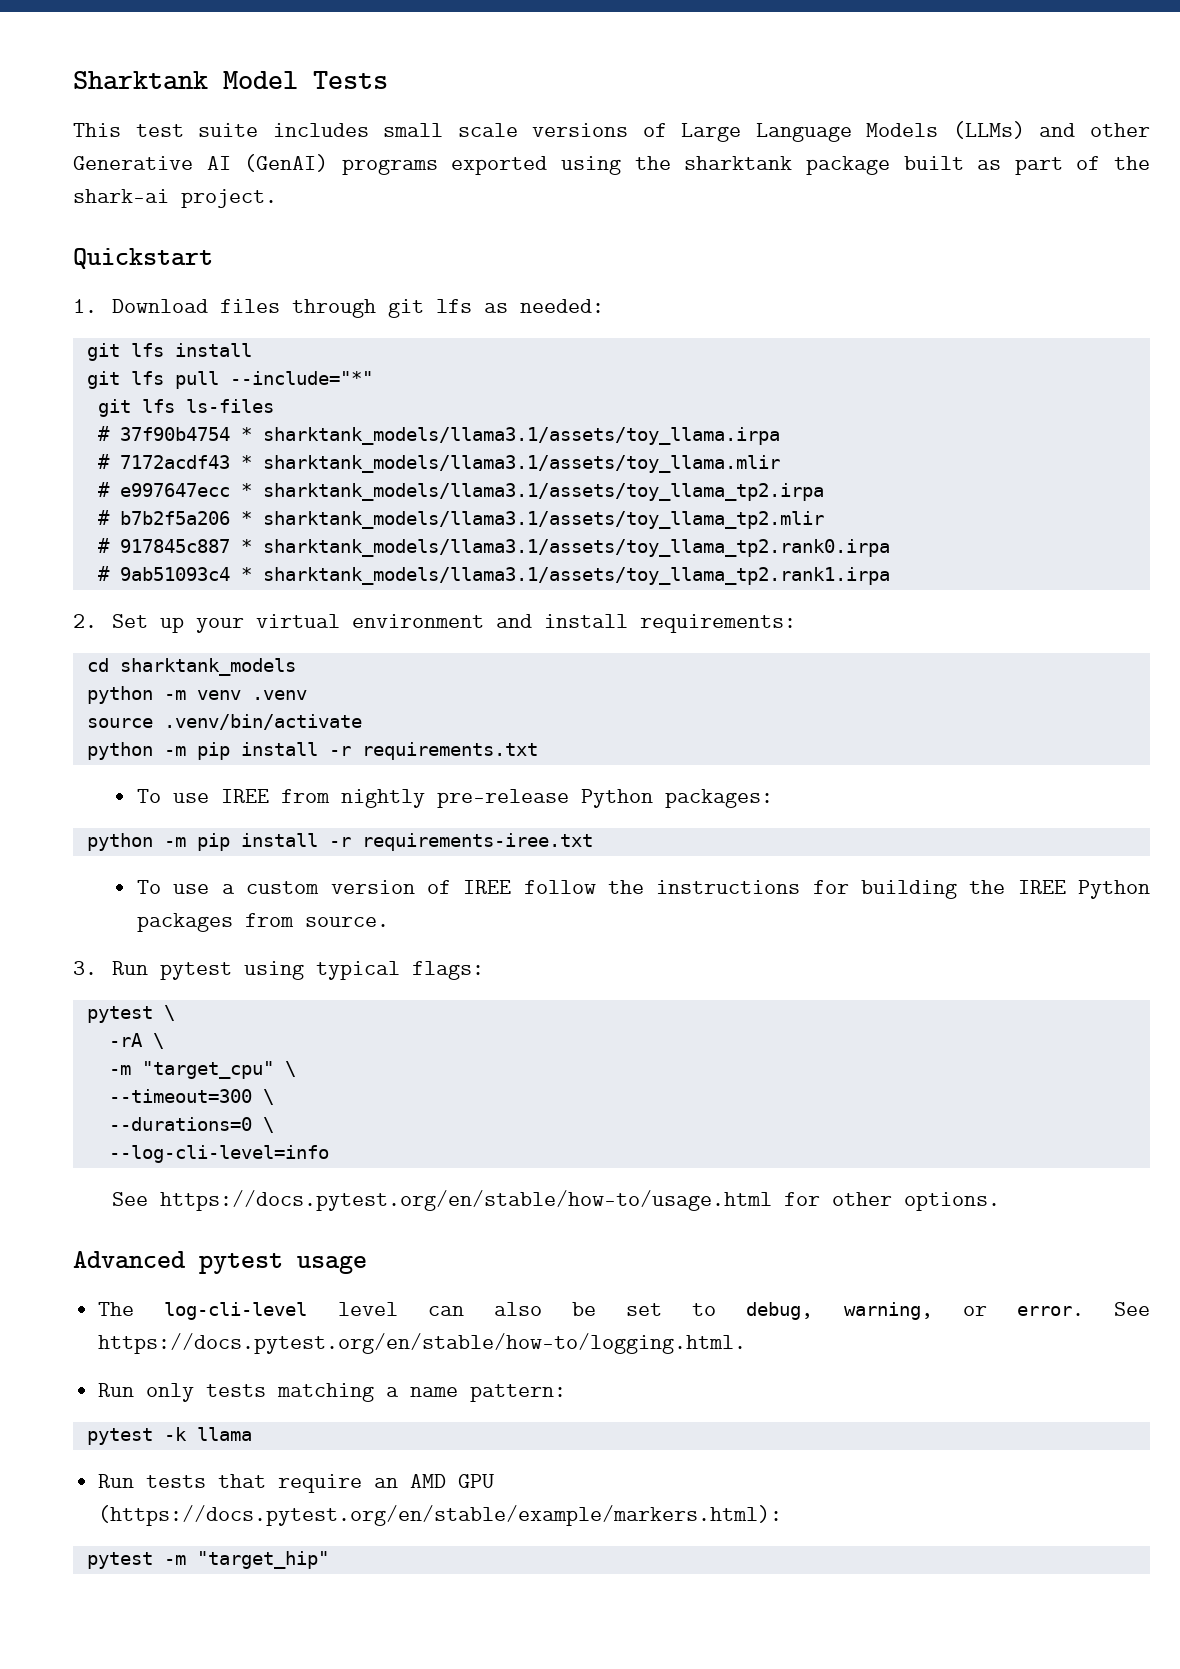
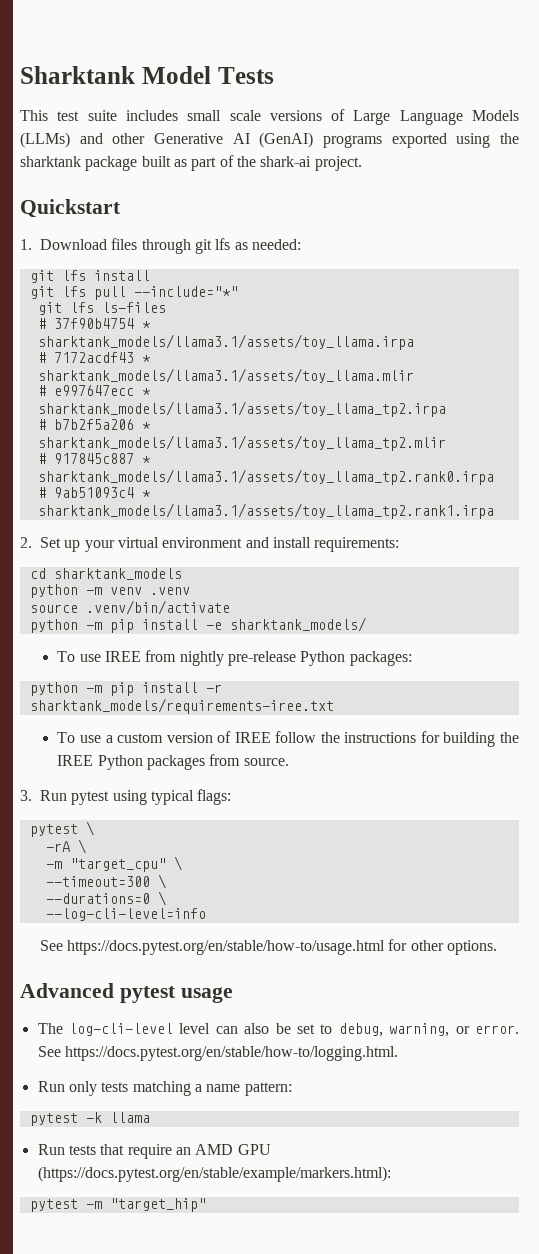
[328,742,538,760] -r requirements.txt -> [205,617,366,632] -e sharktank_models/
[361,833,593,851] requirements-iree.txt -> [29,698,334,714] sharktank_models/requirements-iree.txt

